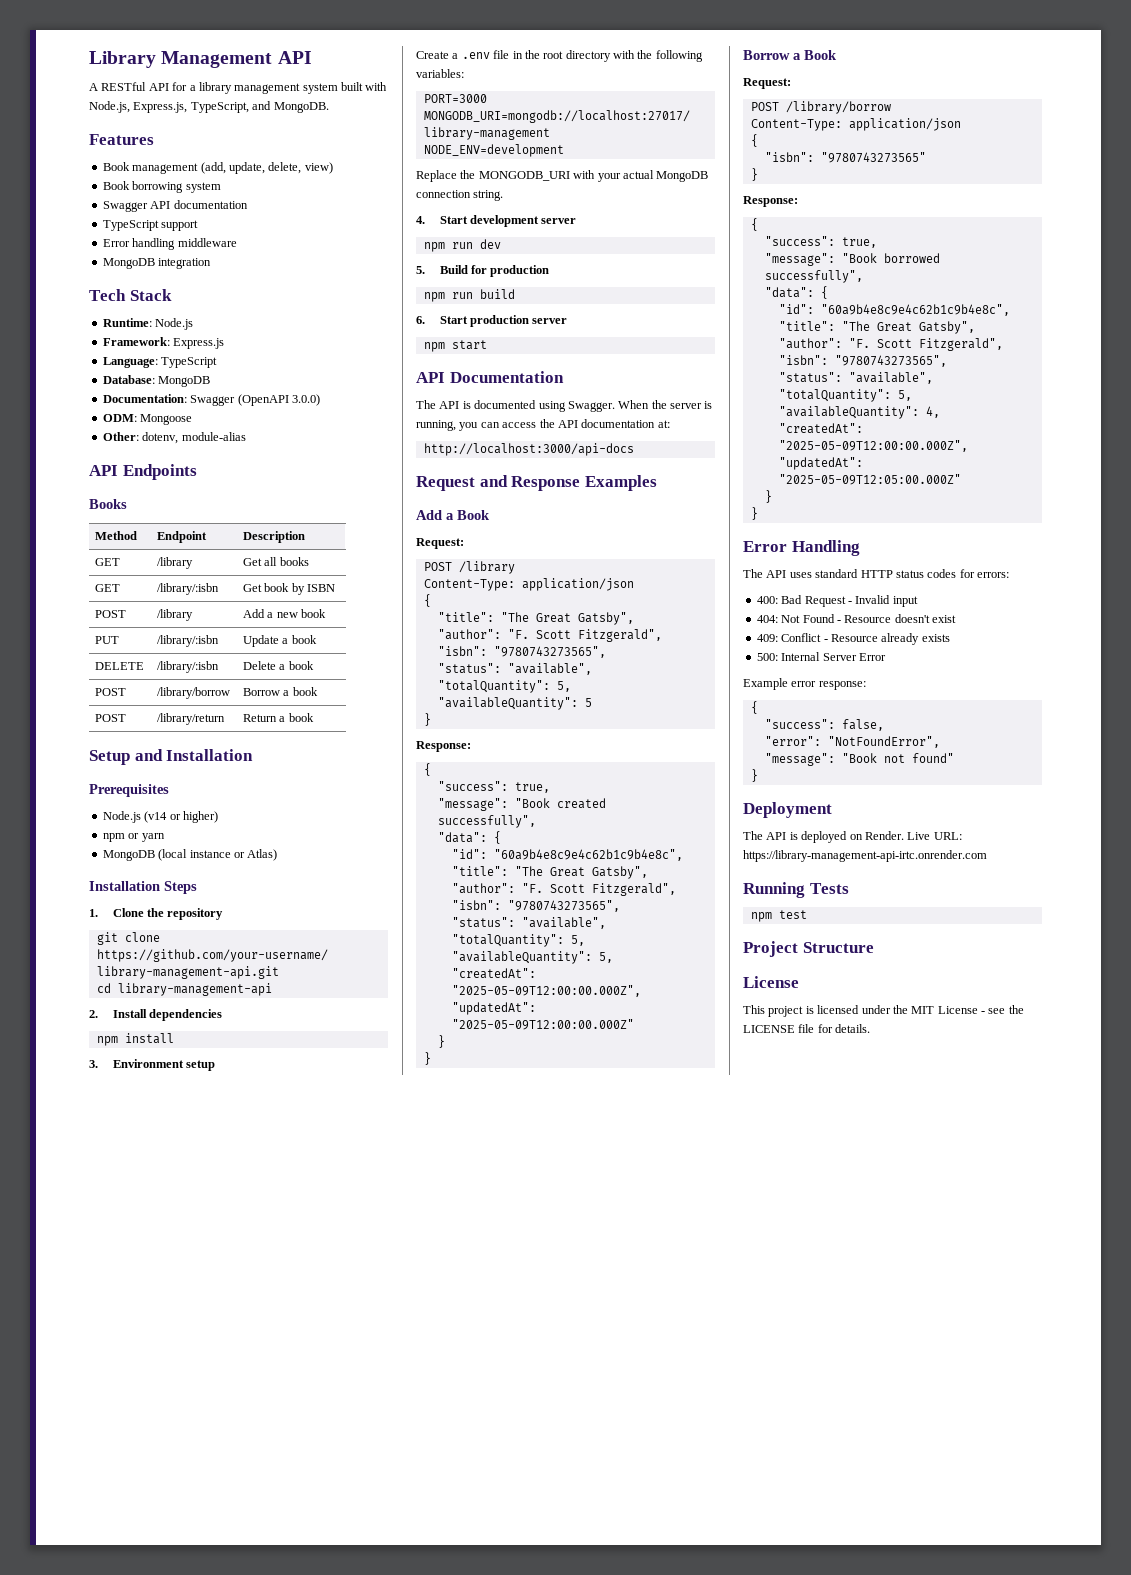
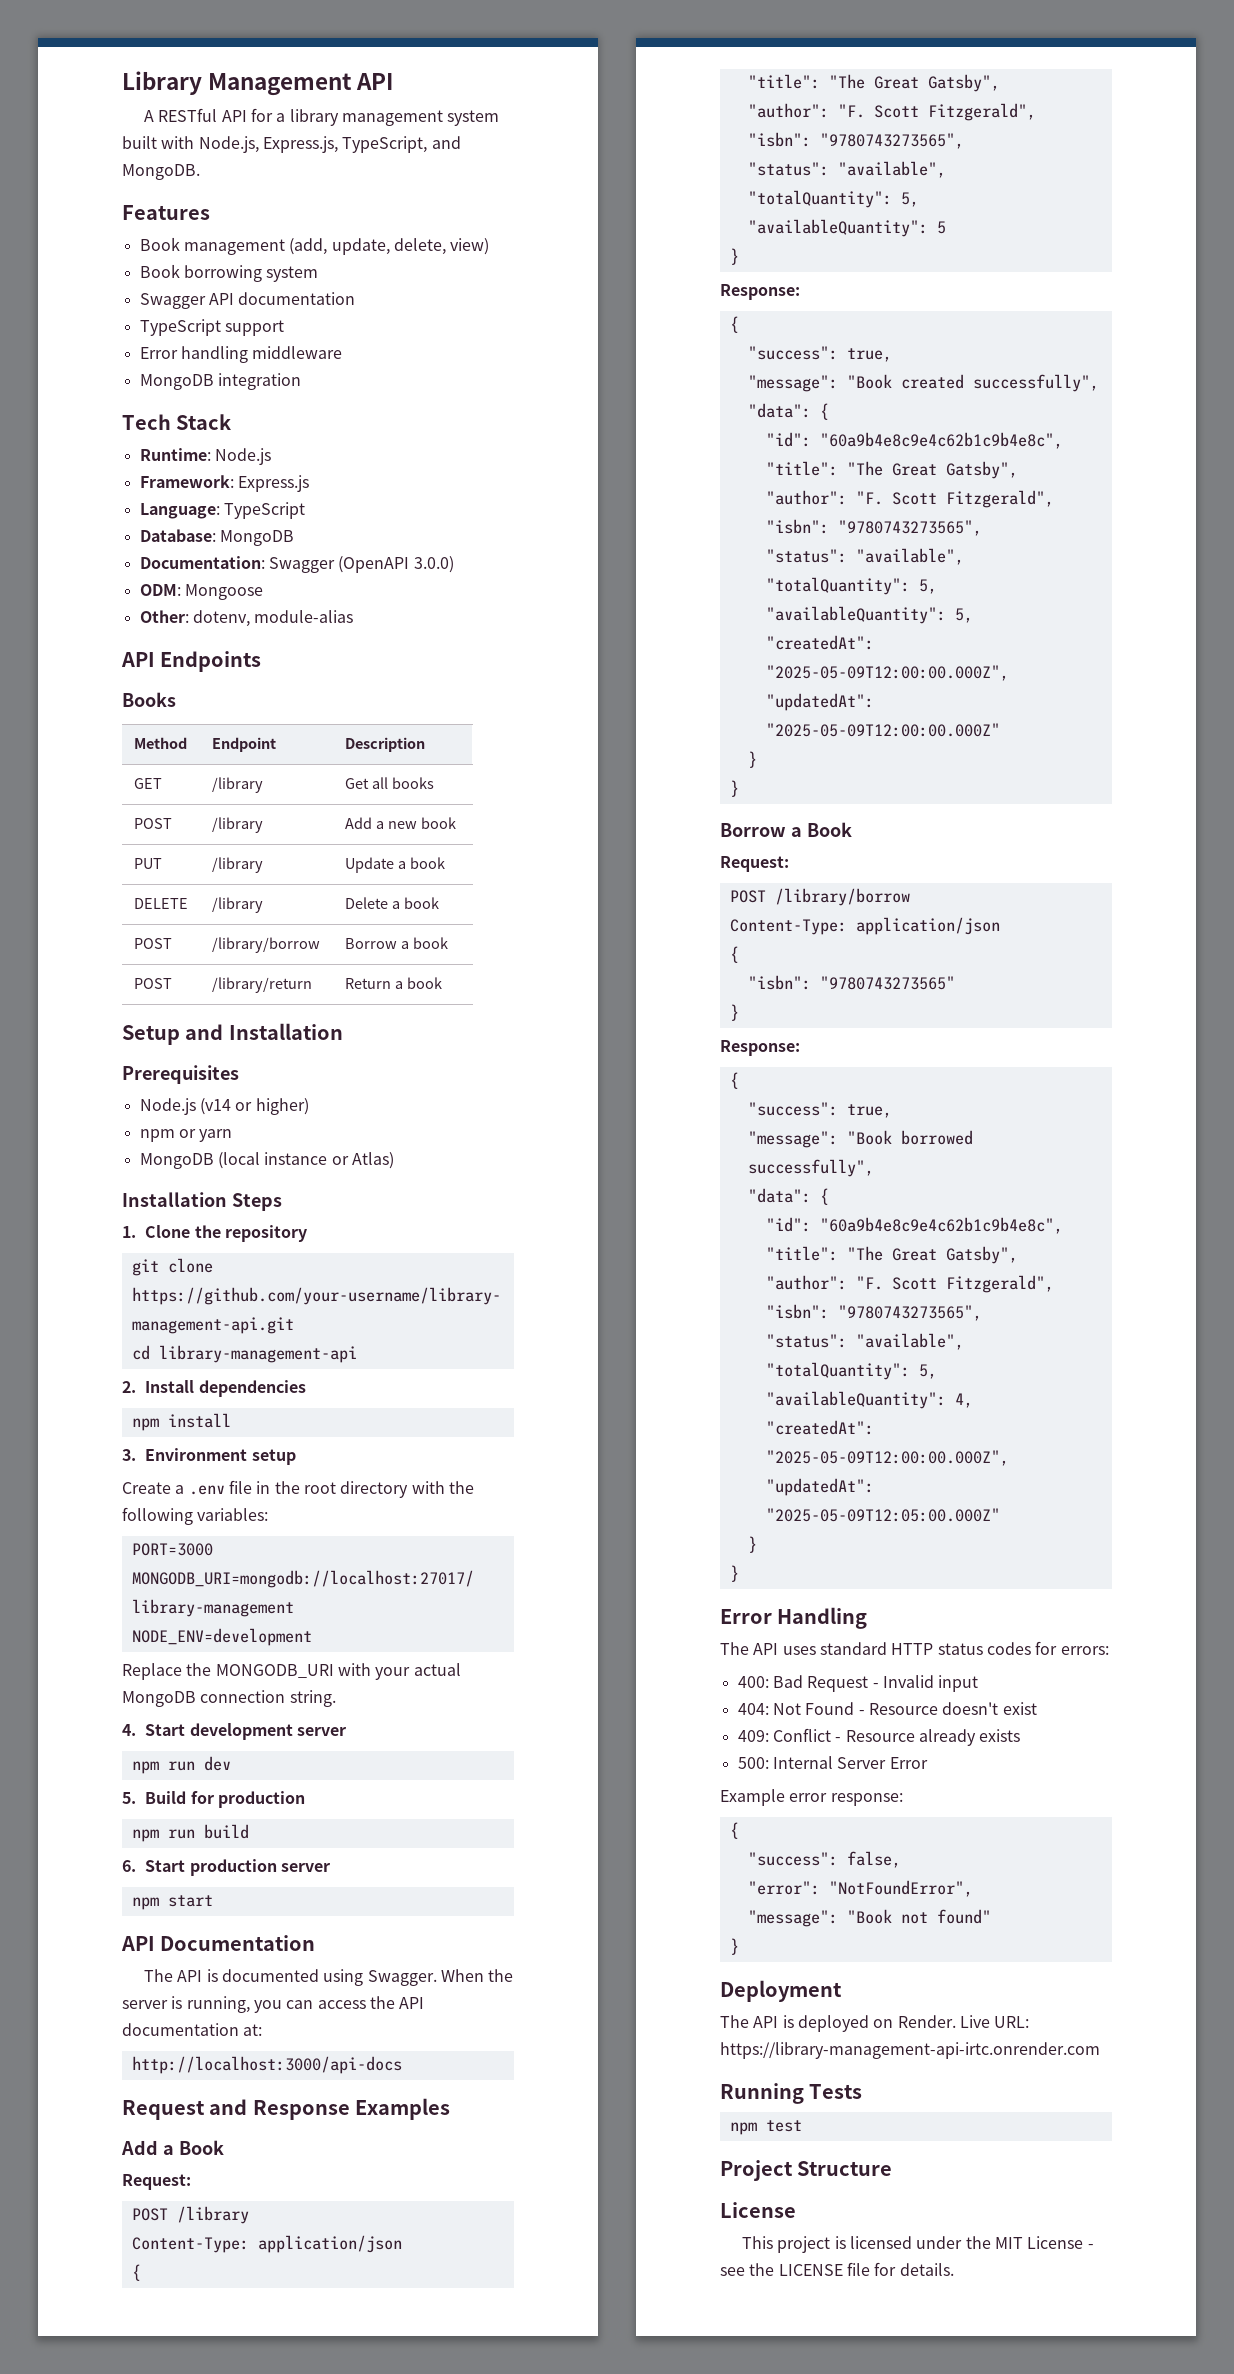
[95,584,121,592] [157,583,220,595] [243,583,336,595] // GET | /library/:isbn | Get book by ISBN -> (434, 783) none
[157,635,220,647] /library/:isbn -> [211,857,263,873] /library
[157,661,220,673] /library/:isbn -> [211,897,263,913] /library

